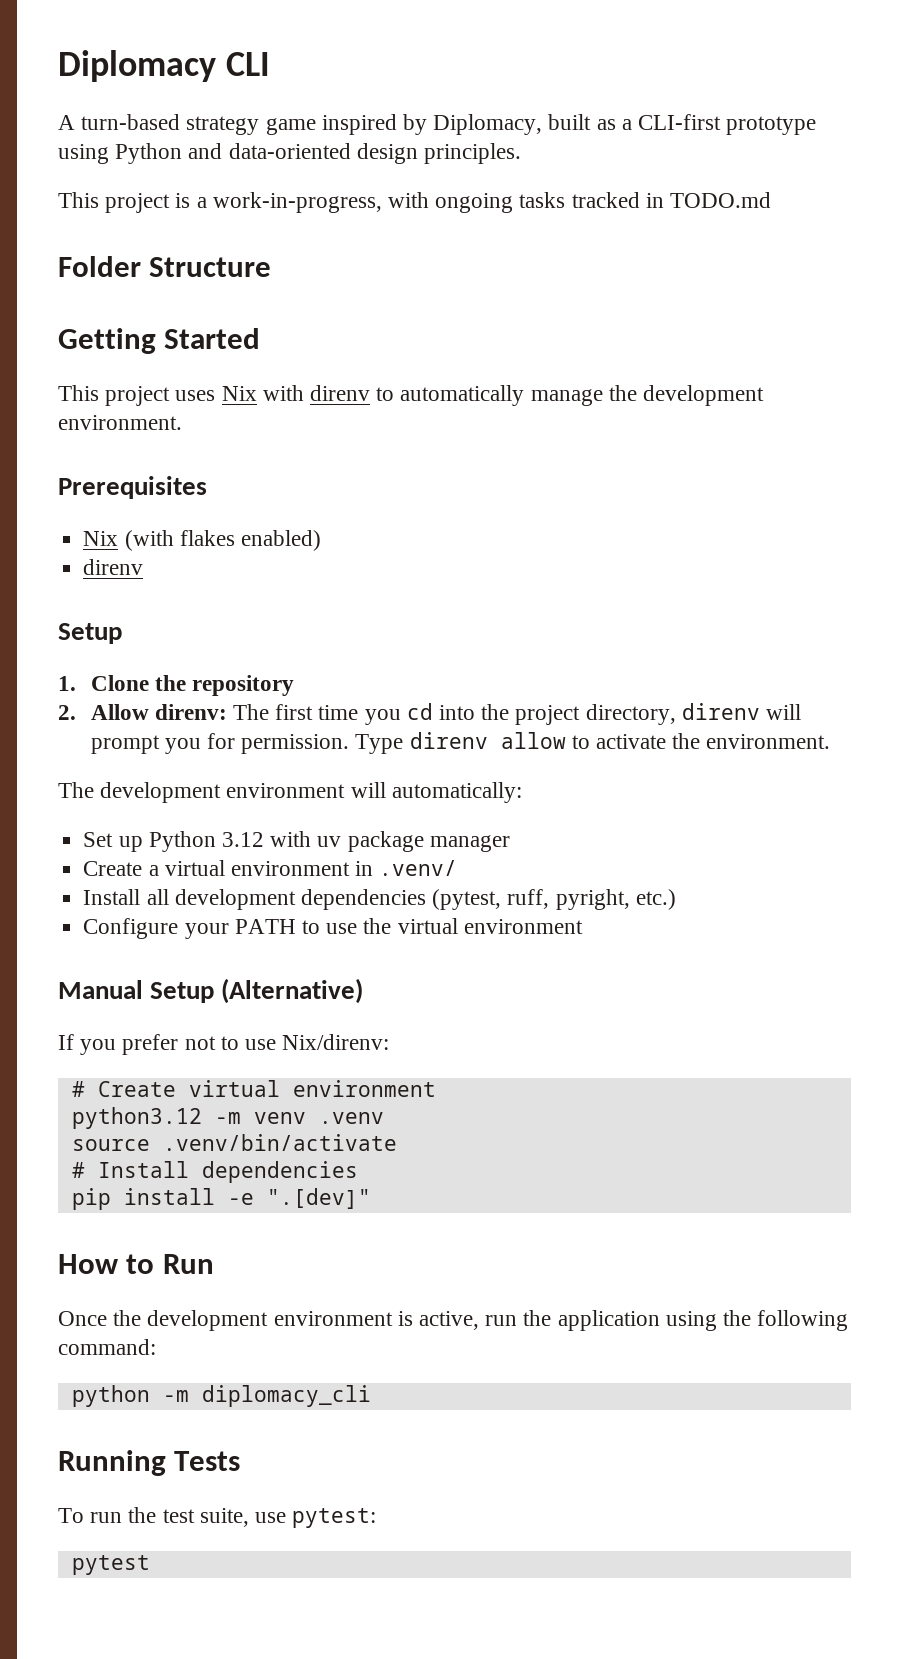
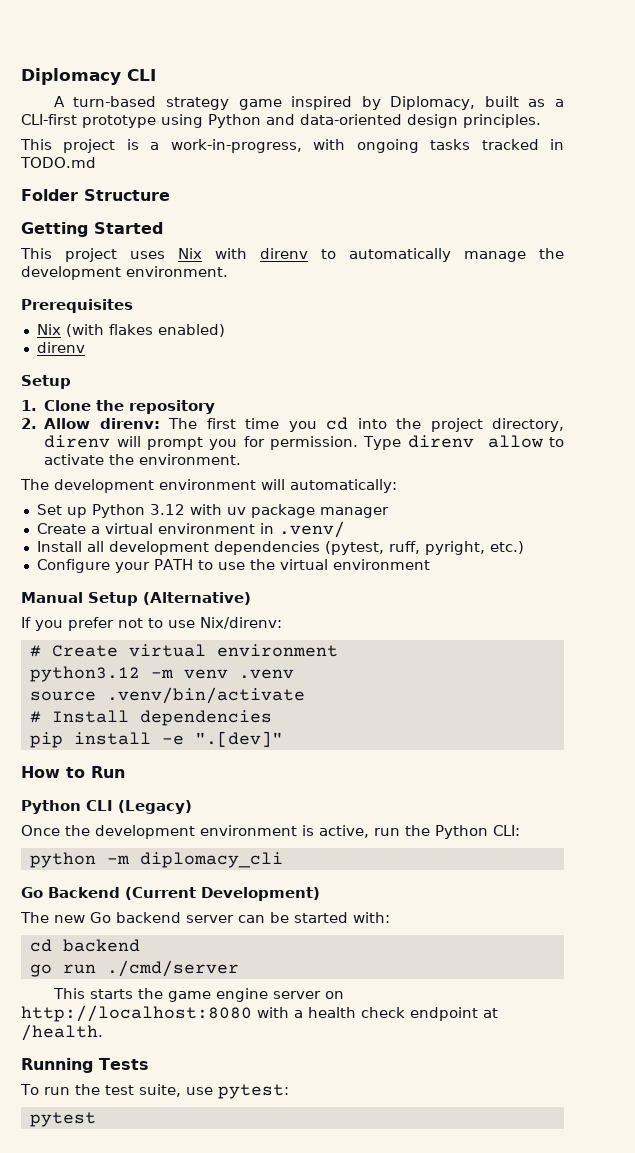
(214, 1264) none -> [21,800,192,814] // Python CLI (Legacy)
[557,1310,849,1331] [58,1339,156,1355] [71,1385,371,1407] application using the following command: // python -m diplomacy_cli -> [435,825,520,839] [29,852,283,868] [21,887,320,901] [20,912,390,923] [29,939,140,952] [29,960,239,977] [52,988,344,1002] [21,1005,498,1022] [21,1024,103,1041] Python CLI: // python -m diplomacy_cli // Go Backend (Current Development) // The new Go backend server can be started with: // cd backend // go run ./cmd/server // This starts the game engine server on http://localhost:8080 with a health check endpoint at /health.

